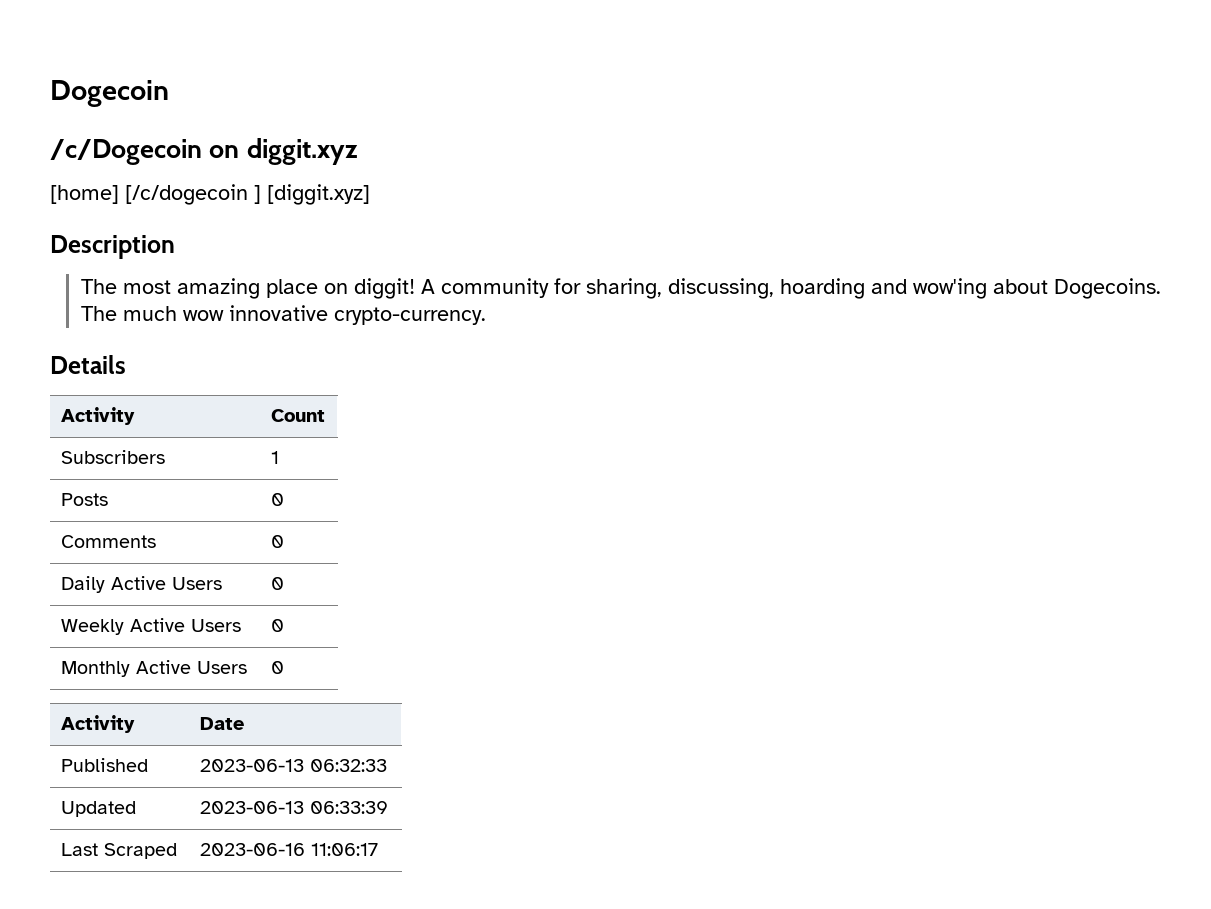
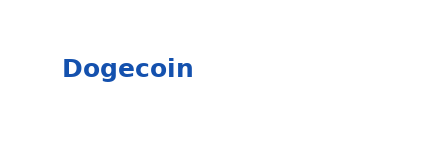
[50,138,358,165] [50,184,370,205] [50,235,175,259] [80,278,1161,299] [80,305,486,325] [50,355,126,374] [60,407,135,425] [270,409,325,422] [60,450,165,464] [270,451,279,464] [60,493,108,506] [270,493,284,506] [60,535,156,548] [270,535,284,548] [60,576,222,593] [270,577,284,590] [60,618,241,635] [270,619,284,632] [60,660,247,677] [270,661,284,674] [60,715,135,733] [199,717,244,730] [60,758,148,772] [199,759,387,772] [60,801,136,817] [199,801,388,814] [60,843,177,859] [199,843,378,856] // /c/Dogecoin on diggit.xyz // [home] [/c/dogecoin ] [diggit.xyz] // Description // The most amazing place on diggit! A community for sharing, discussing, hoarding and wow'ing about Dogecoins. The much wow innovative crypto-currency. // Details // Activity | Count // Subscribers | 1 // Posts | 0 // Comments | 0 // Daily Active Users | 0 // Weekly Active Users | 0 // Monthly Active Users | 0 // Activity | Date // Published | 2023-06-13 06:32:33 // Updated | 2023-06-13 06:33:39 // Last Scraped | 2023-06-16 11:06:17 -> (194, 70) none

